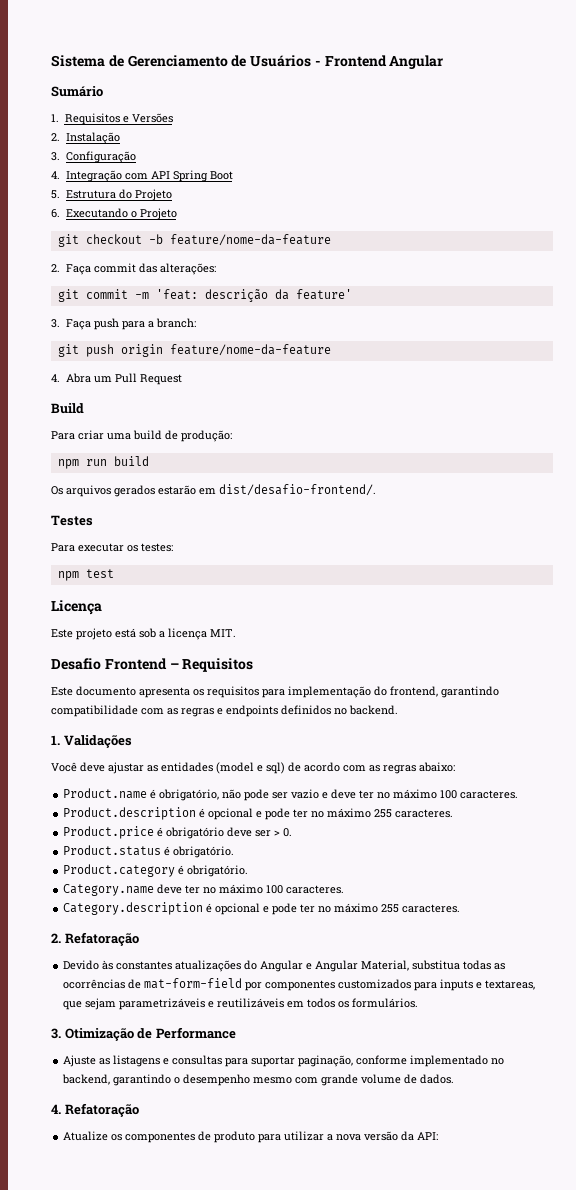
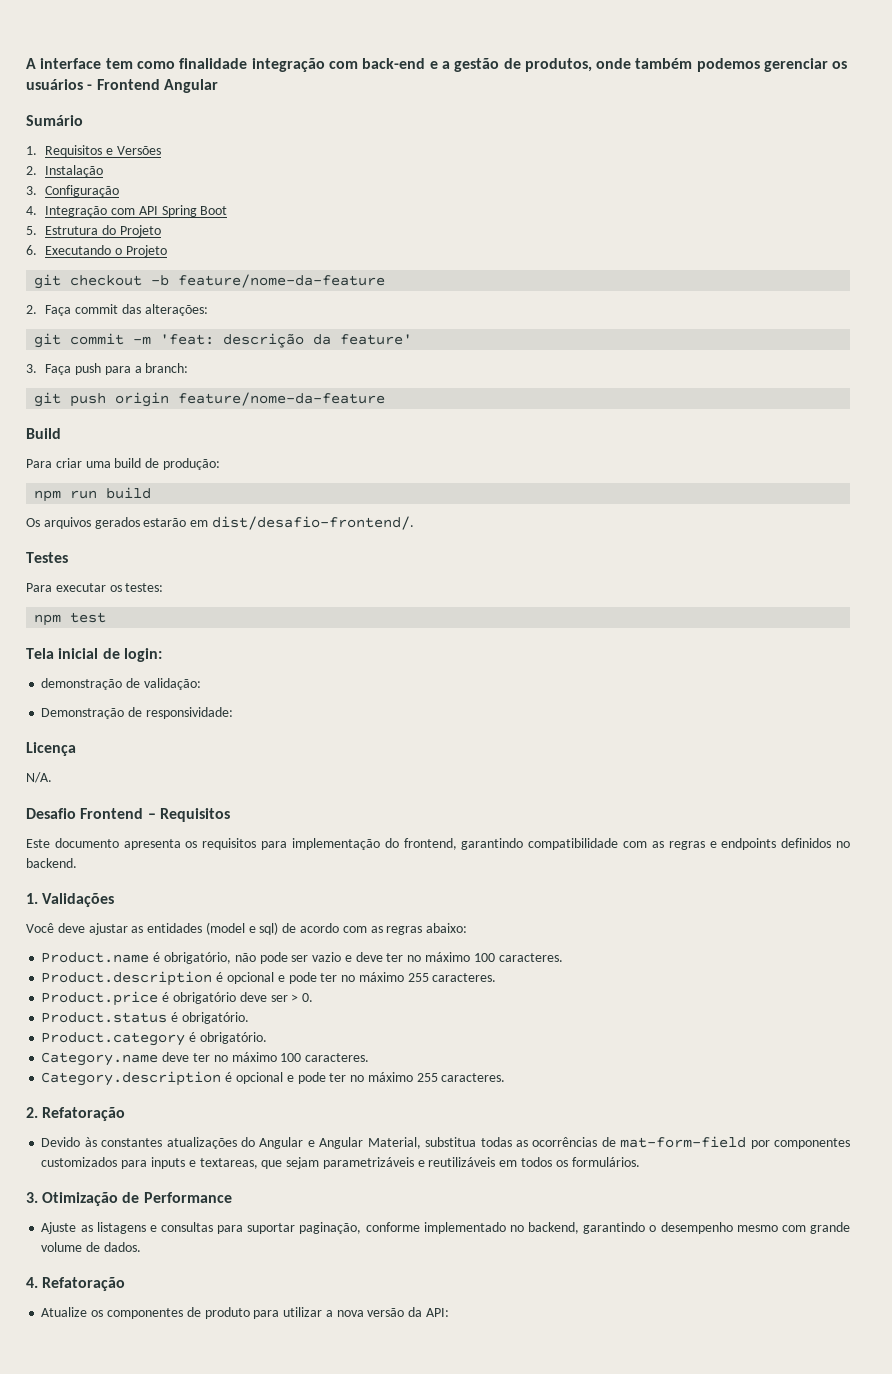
[51,55,312,67] Sistema de Gerenciamento de Usuários -> [26,58,848,72] [26,79,83,90] A interface tem como finalidade integração com back-end e a gestão de produtos, onde também podemos gerenciar os usuários
[51,373,182,385] // 4. Abra um Pull Request -> (386, 399) none
[51,600,102,615] [51,628,236,640] Licença // Este projeto está sob a licença MIT. -> [26,648,162,662] [41,678,201,690] [41,707,233,719] [26,742,76,756] [26,772,52,783] Tela inicial de login: // demonstração de validação: // Demonstração de responsividade: // Licença // N/A.

